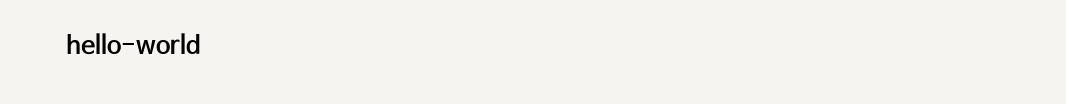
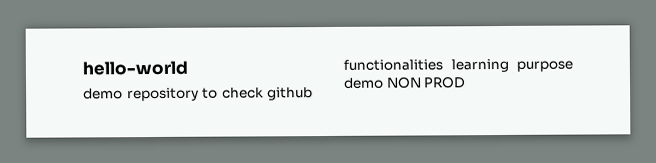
(201, 44) none -> [83,87,313,102] [343,58,573,73] [343,76,467,89] // demo repository to check github functionalities learning purpose demo NON PROD

